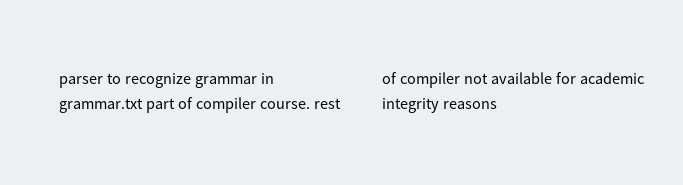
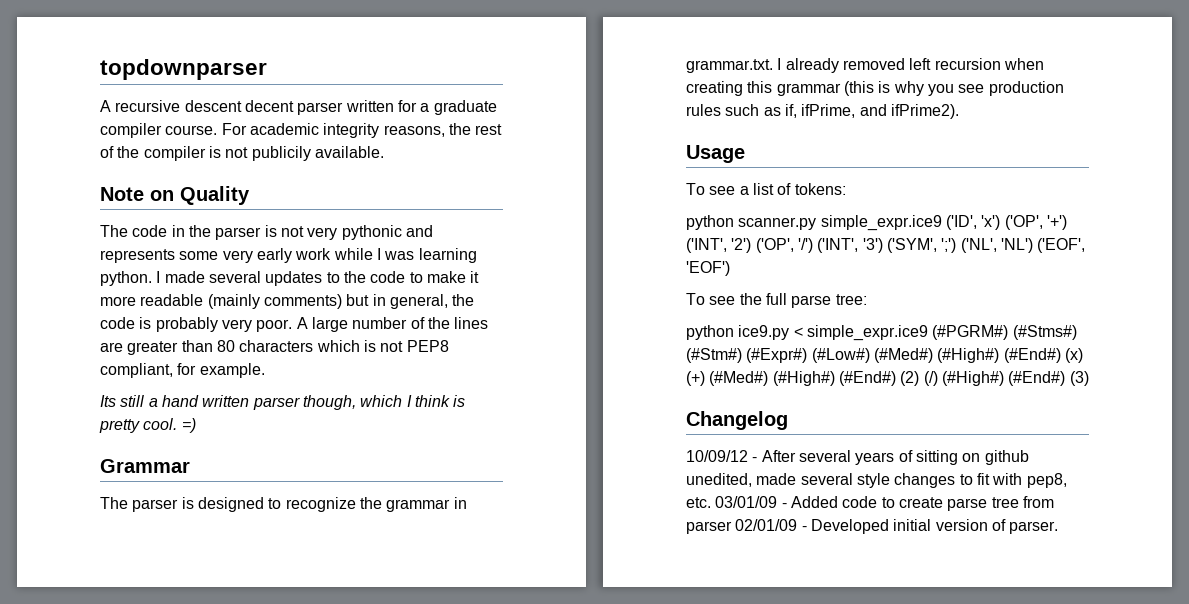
[59,76,103,88] parser -> [100,59,267,80] [100,100,497,115] [100,123,503,138] [100,146,384,161] [100,186,250,205] [100,225,433,240] [100,248,477,263] [100,271,480,286] [100,294,475,309] [100,317,489,332] [100,340,449,355] [100,363,265,378] [100,395,466,410] [99,418,196,433] [100,459,190,473] [100,497,264,512] topdownparser // A recursive descent decent parser written for a graduate compiler course. For academic integrity reasons, the rest of the compiler is not publicily available. // Note on Quality // The code in the parser is not very pythonic and represents some very early work while I was learning python. I made several updates to the code to make it more readable (mainly comments) but in general, the code is probably very poor. A large number of the lines are greater than 80 characters which is not PEP8 compliant, for example. // Its still a hand written parser though, which I think is pretty cool. =) // Grammar // The parser is designed
(191, 80) none -> [359,497,382,509] the
[59,97,341,113] [382,72,644,88] [382,98,497,113] grammar.txt part of compiler course. rest of compiler not available for academic integrity reasons -> [686,58,1044,73] [686,81,1064,96] [686,104,959,119] [686,145,745,163] [686,183,846,195] [686,215,1067,231] [686,238,1086,253] [686,261,730,276] [686,293,867,308] [686,325,1077,341] [686,348,1083,363] [686,371,1089,386] [686,411,788,430] [686,450,1029,465] [686,473,1067,488] [686,496,1054,511] [686,519,1059,534] grammar.txt. I already removed left recursion when creating this grammar (this is why you see production rules such as if, ifPrime, and ifPrime2). // Usage // To see a list of tokens: // python scanner.py simple_expr.ice9 ('ID', 'x') ('OP', '+') ('INT', '2') ('OP', '/') ('INT', '3') ('SYM', ';') ('NL', 'NL') ('EOF', 'EOF') // To see the full parse tree: // python ice9.py < simple_expr.ice9 (#PGRM#) (#Stms#) (#Stm#) (#Expr#) (#Low#) (#Med#) (#High#) (#End#) (x) (+) (#Med#) (#High#) (#End#) (2) (/) (#High#) (#End#) (3) // Changelog // 10/09/12 - After several years of sitting on github unedited, made several style changes to fit with pep8, etc. 03/01/09 - Added code to create parse tree from parser 02/01/09 - Developed initial version of parser.

